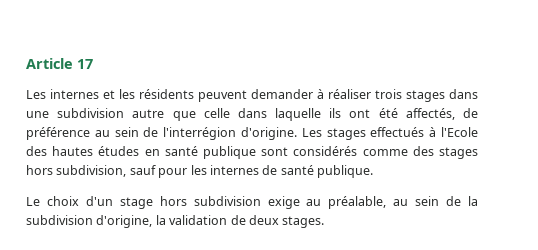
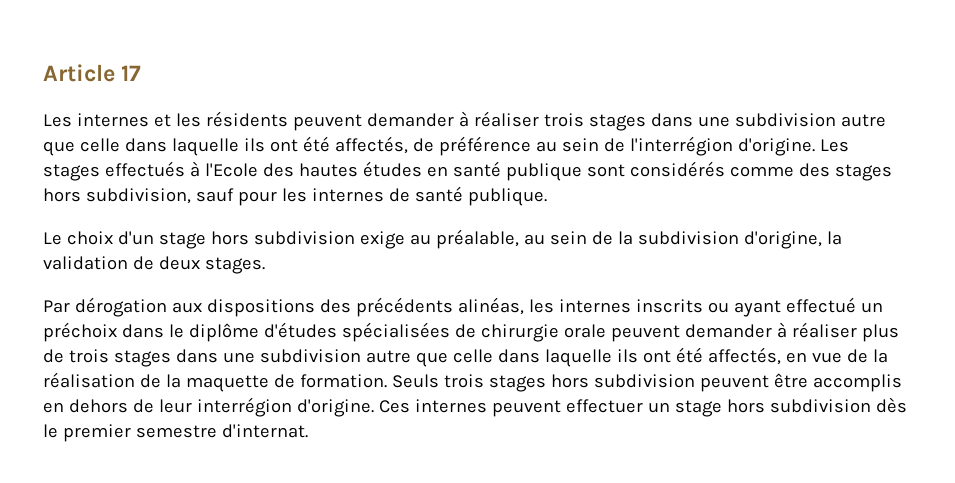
(325, 222) none -> [43,297,883,317] [43,322,899,342] [43,347,888,367] [43,372,902,392] [43,397,907,417] [43,424,308,442] // Par dérogation aux dispositions des précédents alinéas, les internes inscrits ou ayant effectué un préchoix dans le diplôme d'études spécialisées de chirurgie orale peuvent demander à réaliser plus de trois stages dans une subdivision autre que celle dans laquelle ils ont été affectés, en vue de la réalisation de la maquette de formation. Seuls trois stages hors subdivision peuvent être accomplis en dehors de leur interrégion d'origine. Ces internes peuvent effectuer un stage hors subdivision dès le premier semestre d'internat.

